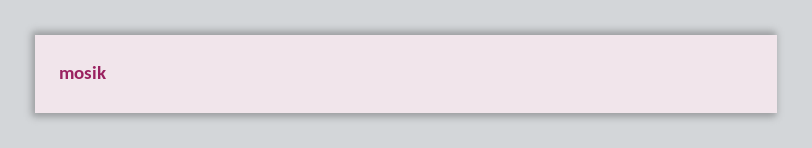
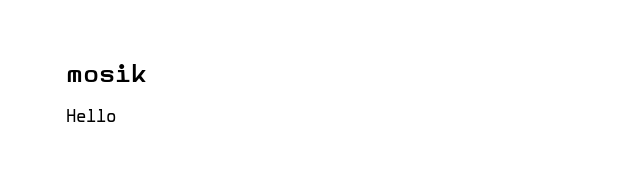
(106, 72) none -> [66,109,116,122] // Hello

